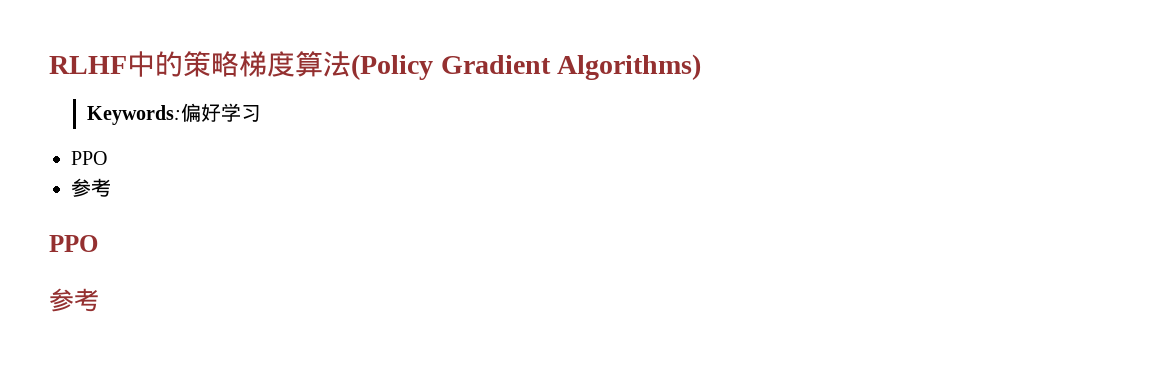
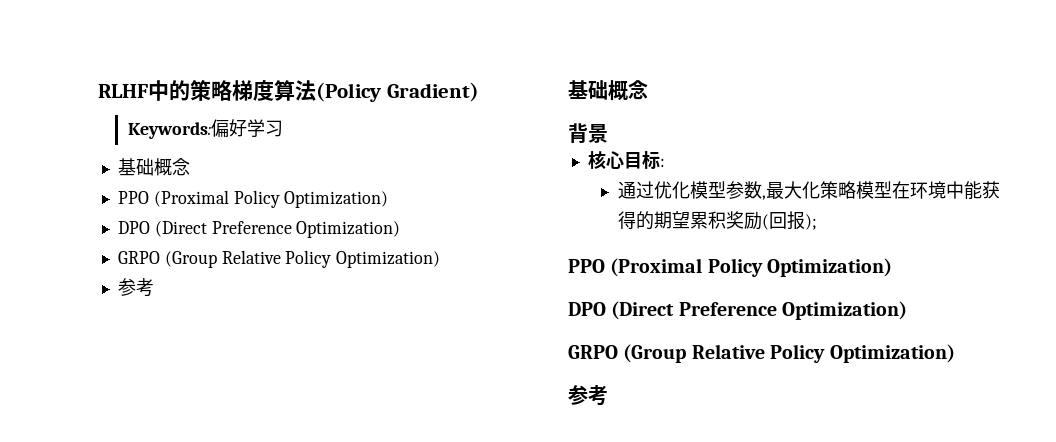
[440,54,702,80] Gradient Algorithms) -> [386,82,479,102] Gradient)
[71,151,107,165] [71,178,111,197] [49,235,98,252] // PPO // 参考 // PPO -> [117,158,190,176] [117,190,389,208] [117,221,401,238] [117,250,441,268] [117,278,154,297] [568,80,648,101] [568,123,608,144] [587,151,665,169] [617,181,1000,200] [617,211,817,230] [568,258,893,277] [568,301,908,320] [568,344,955,363] // 基础概念 // PPO (Proximal Policy Optimization) // DPO (Direct Preference Optimization) // GRPO (Group Relative Policy Optimization) // 参考 // 基础概念 // 背景 // 核心目标: // 通过优化模型参数,最大化策略模型在环境中能获得的期望累积奖励(回报); // PPO (Proximal Policy Optimization) // DPO (Direct Preference Optimization) // GRPO (Group Relative Policy Optimization)

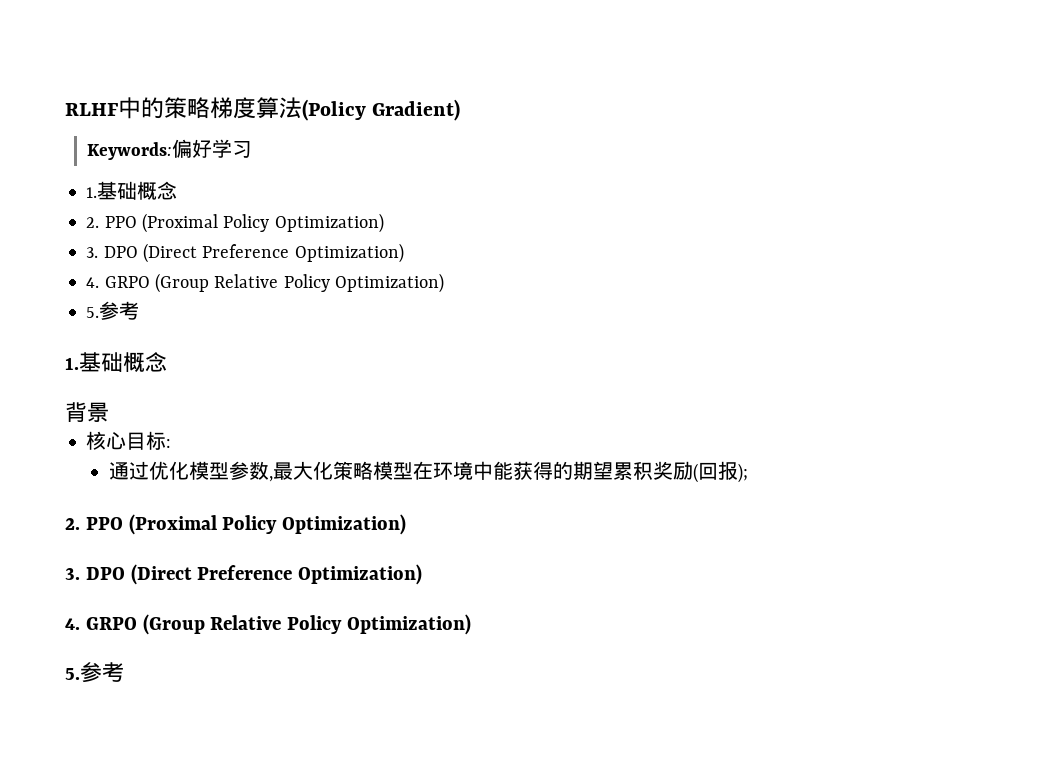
[117,158,190,176] [117,190,389,208] [117,221,401,238] [117,250,441,268] 基础概念 // PPO (Proximal Policy Optimization) // DPO (Direct Preference Optimization) // GRPO (Group Relative Policy Optimization) // -> [86,181,178,200] [86,213,384,233] [86,243,404,263] [86,273,444,293] [86,307,100,318] 1.基础概念 // 2. PPO (Proximal Policy Optimization) // 3. DPO (Direct Preference Optimization) // 4. GRPO (Group Relative Policy Optimization) // 5.
(154, 287) none -> [65,357,79,370] 1.
[568,258,893,277] [568,301,908,320] [568,344,955,363] PPO (Proximal Policy Optimization) // DPO (Direct Preference Optimization) // GRPO (Group Relative Policy Optimization) // -> [65,514,407,535] [65,564,423,585] [65,614,472,635] [65,668,80,680] 2. PPO (Proximal Policy Optimization) // 3. DPO (Direct Preference Optimization) // 4. GRPO (Group Relative Policy Optimization) // 5.

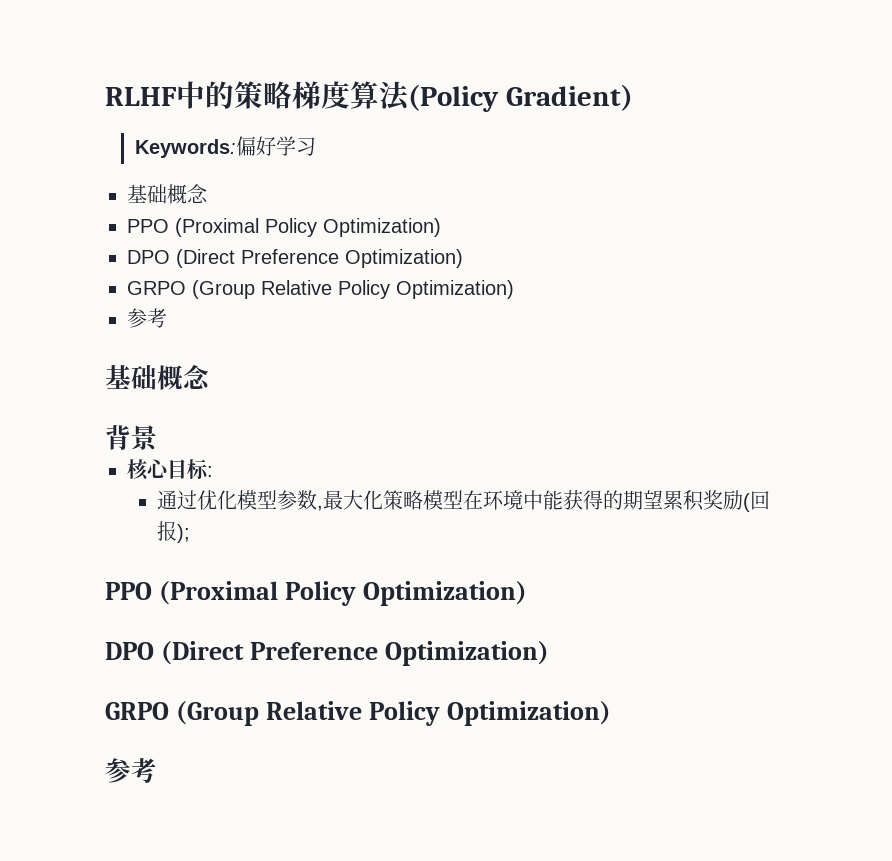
[86,181,178,200] [86,213,384,233] [86,243,404,263] [86,273,444,293] [86,307,100,318] 1.基础概念 // 2. PPO (Proximal Policy Optimization) // 3. DPO (Direct Preference Optimization) // 4. GRPO (Group Relative Policy Optimization) // 5. -> [127,184,208,204] [127,218,441,237] [127,249,463,268] [127,280,514,299] 基础概念 // PPO (Proximal Policy Optimization) // DPO (Direct Preference Optimization) // GRPO (Group Relative Policy Optimization) //
[65,357,79,370] 1. -> (167, 318) none
[65,514,407,535] [65,564,423,585] [65,614,472,635] [65,668,80,680] 2. PPO (Proximal Policy Optimization) // 3. DPO (Direct Preference Optimization) // 4. GRPO (Group Relative Policy Optimization) // 5. -> [105,581,527,606] [105,641,549,666] [105,701,611,726] PPO (Proximal Policy Optimization) // DPO (Direct Preference Optimization) // GRPO (Group Relative Policy Optimization) //

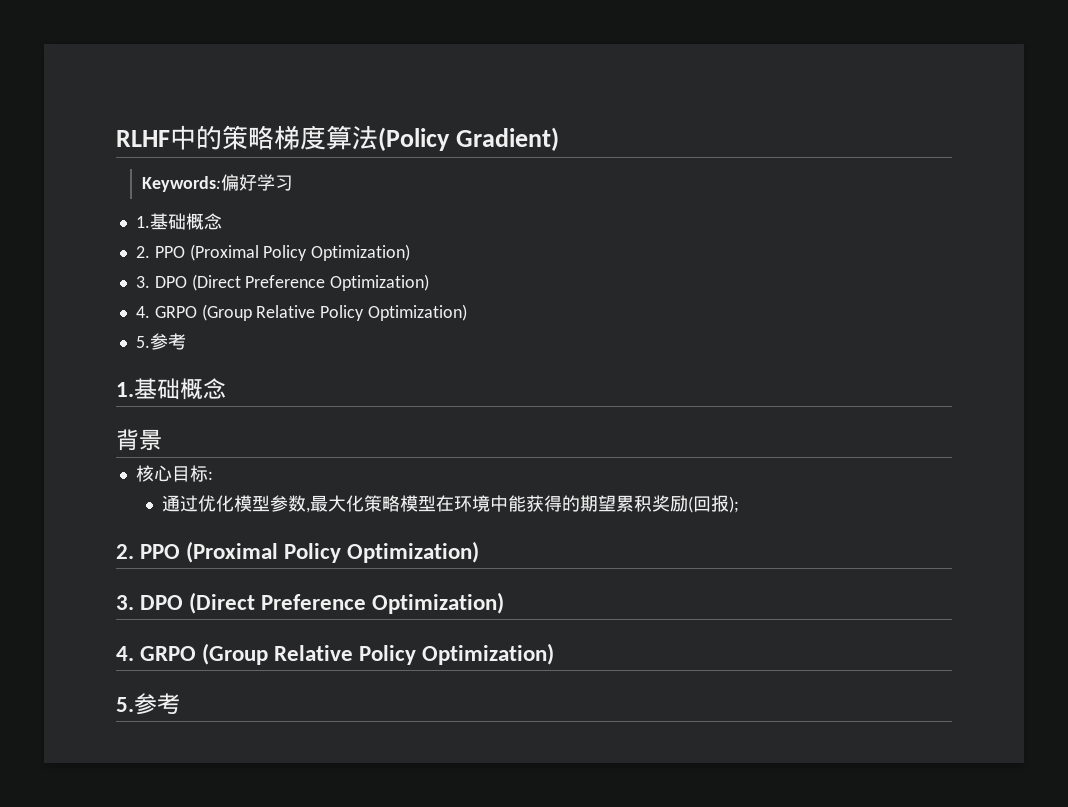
[127,184,208,204] [127,218,441,237] [127,249,463,268] [127,280,514,299] 基础概念 // PPO (Proximal Policy Optimization) // DPO (Direct Preference Optimization) // GRPO (Group Relative Policy Optimization) // -> [135,213,222,230] [135,244,411,261] [135,274,430,291] [135,304,468,321] [135,336,150,348] 1.基础概念 // 2. PPO (Proximal Policy Optimization) // 3. DPO (Direct Preference Optimization) // 4. GRPO (Group Relative Policy Optimization) // 5.
(167, 318) none -> [116,382,134,397] 1.
[105,581,527,606] [105,641,549,666] [105,701,611,726] PPO (Proximal Policy Optimization) // DPO (Direct Preference Optimization) // GRPO (Group Relative Policy Optimization) // -> [116,541,480,563] [116,592,505,614] [116,643,555,665] [116,697,134,712] 2. PPO (Proximal Policy Optimization) // 3. DPO (Direct Preference Optimization) // 4. GRPO (Group Relative Policy Optimization) // 5.

